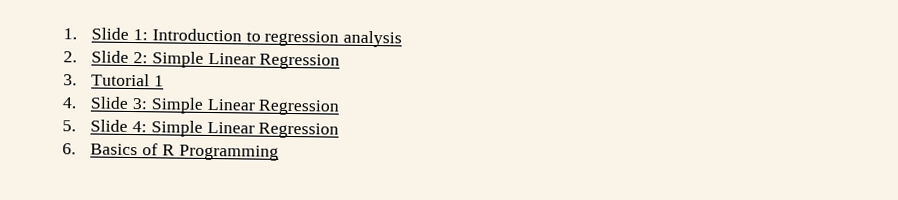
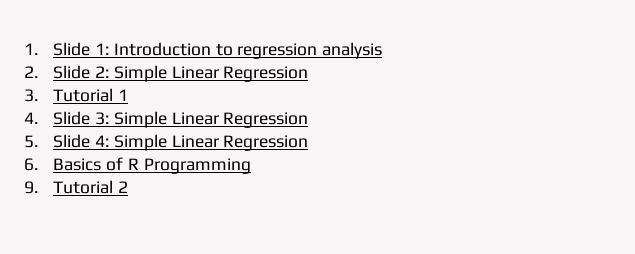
(279, 152) none -> [24,180,129,194] // 9. Tutorial 2

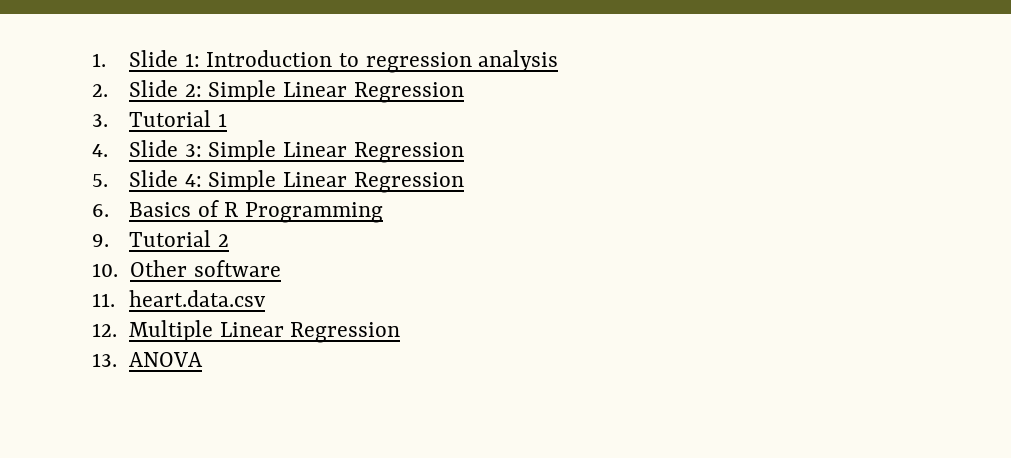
(129, 187) none -> [92,260,281,277] [92,290,267,307] [92,320,401,343] [92,352,204,367] // 10. Other software // 11. heart.data.csv // 12. Multiple Linear Regression // 13. ANOVA

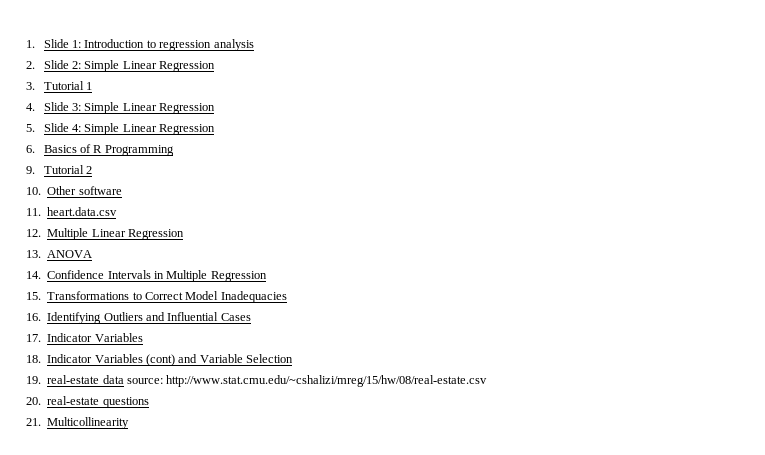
(204, 359) none -> [26,270,267,282] [26,291,287,303] [26,312,251,324] [26,333,143,342] [26,354,294,366] [26,375,488,387] [26,396,149,408] [26,417,130,429] // 14. Confidence Intervals in Multiple Regression // 15. Transformations to Correct Model Inadequacies // 16. Identifying Outliers and Influential Cases // 17. Indicator Variables // 18. Indicator Variables (cont) and Variable Selection // 19. real-estate data source: http://www.stat.cmu.edu/~cshalizi/mreg/15/hw/08/real-estate.csv // 20. real-estate questions // 21. Multicollinearity

